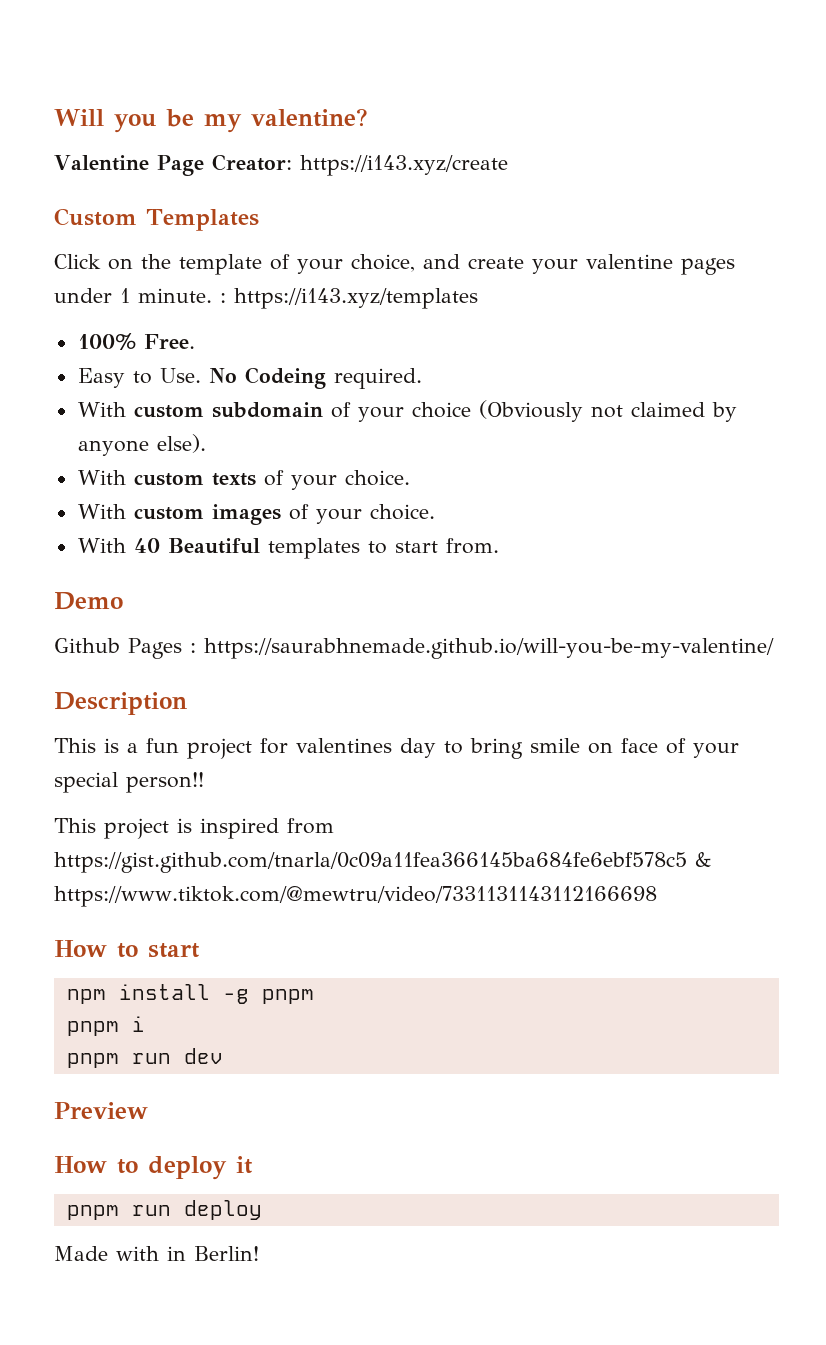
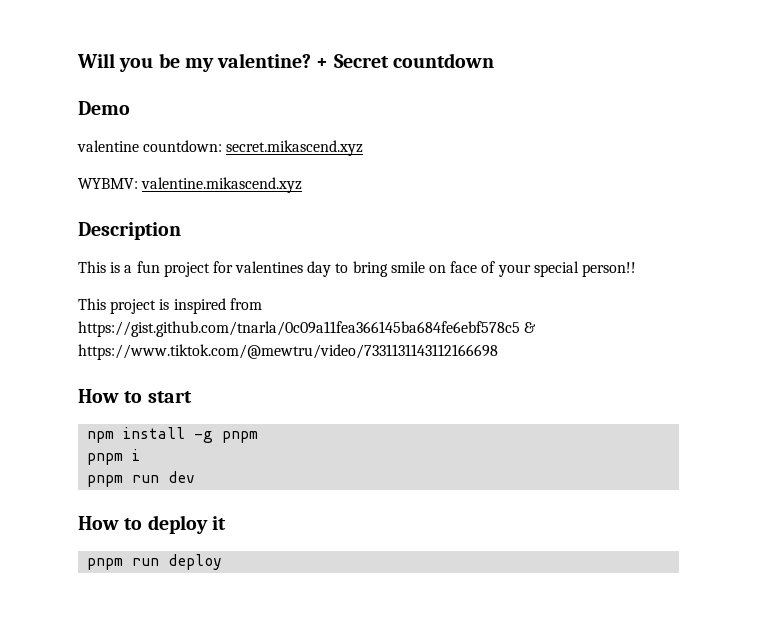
[54,154,508,176] [54,208,259,231] [54,254,735,275] [54,288,478,309] [77,333,195,350] [77,367,422,389] [77,400,737,422] [77,434,206,456] [77,470,410,490] [77,504,435,525] [77,538,499,559] [54,592,123,610] [54,638,774,659] // Valentine Page Creator: https://i143.xyz/create // Custom Templates // Click on the template of your choice, and create your valentine pages under 1 minute. : https://i143.xyz/templates // 100% Free. // Easy to Use. No Codeing required. // With custom subdomain of your choice (Obviously not claimed by anyone else). // With custom texts of your choice. // With custom images of your choice. // With 40 Beautiful templates to start from. // Demo // Github Pages : https://saurabhnemade.github.io/will-you-be-my-valentine/ -> [316,53,494,68] [78,101,130,115] [77,140,364,156] [78,177,303,193] + Secret countdown // Demo // valentine countdown: secret.mikascend.xyz // WYBMV: valentine.mikascend.xyz
[54,1102,148,1119] // Preview -> (196, 477) none
[54,1246,259,1261] // Made with in Berlin! -> (223, 562) none

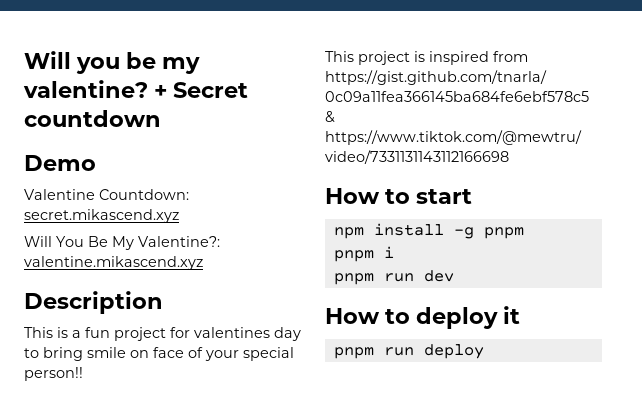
[77,140,223,152] valentine countdown: -> [24,189,189,200] Valentine Countdown:
[78,178,138,189] WYBMV: -> [24,236,220,250] Will You Be My Valentine?:

